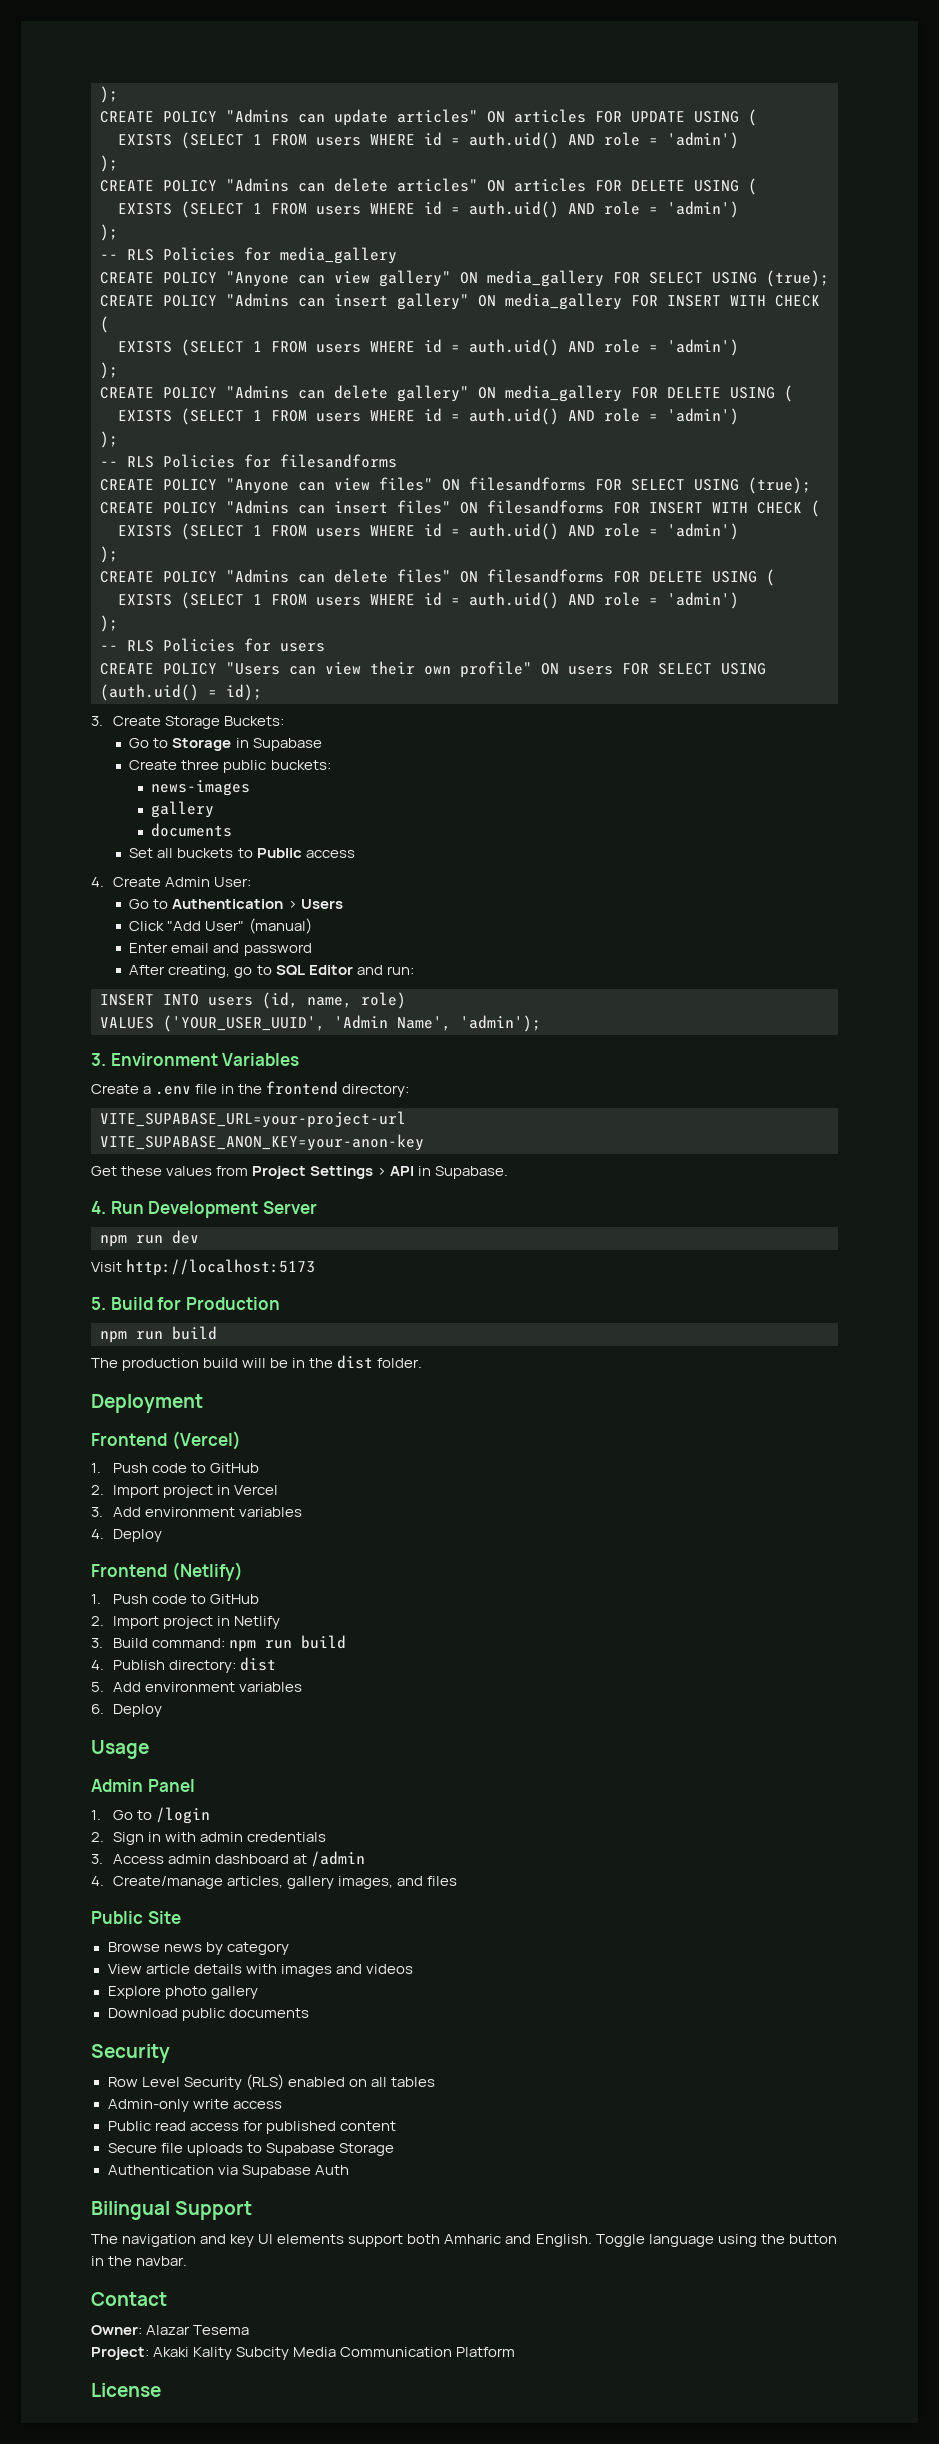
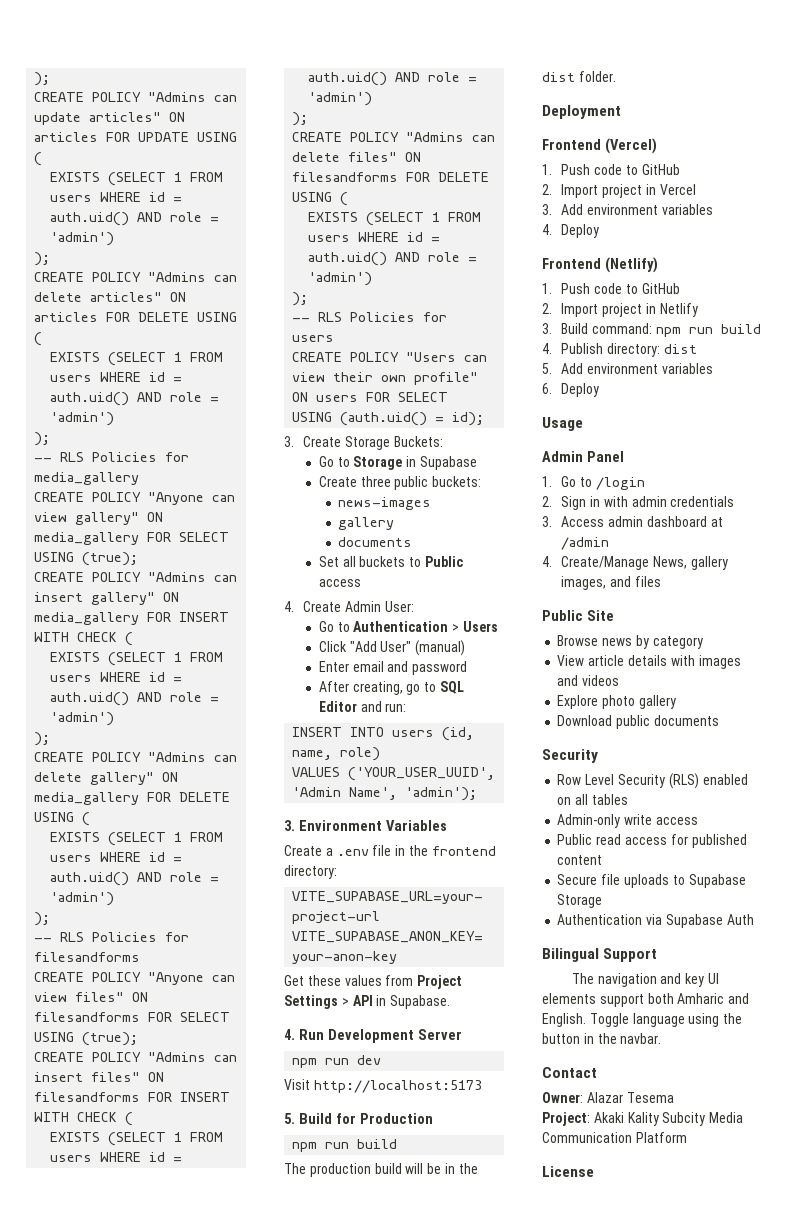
[112,1876,283,1889] Create/manage articles, -> [561,556,688,570] Create/Manage News,

